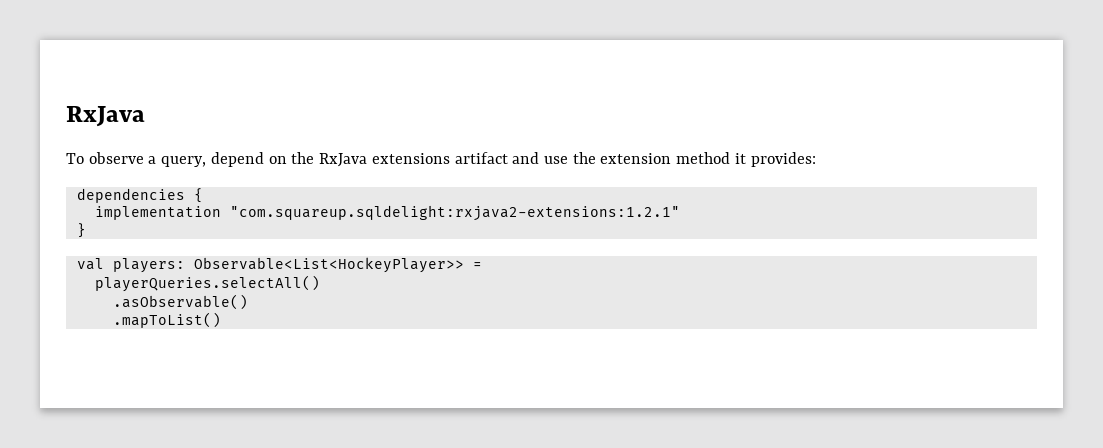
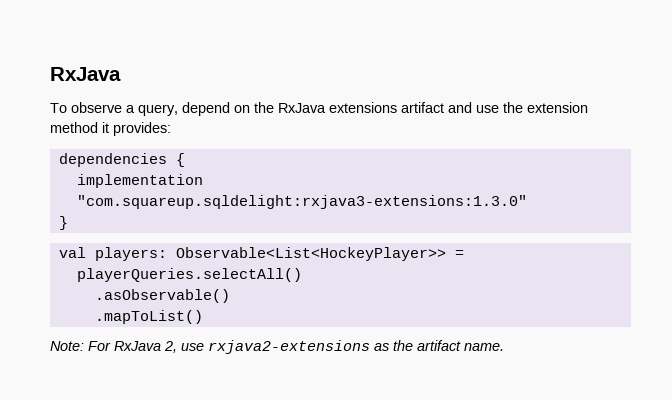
[229,205,680,221] "com.squareup.sqldelight:rxjava2-extensions:1.2.1" -> [76,195,527,209] "com.squareup.sqldelight:rxjava3-extensions:1.3.0"
(221, 320) none -> [50,340,504,354] // Note: For RxJava 2, use rxjava2-extensions as the artifact name.

